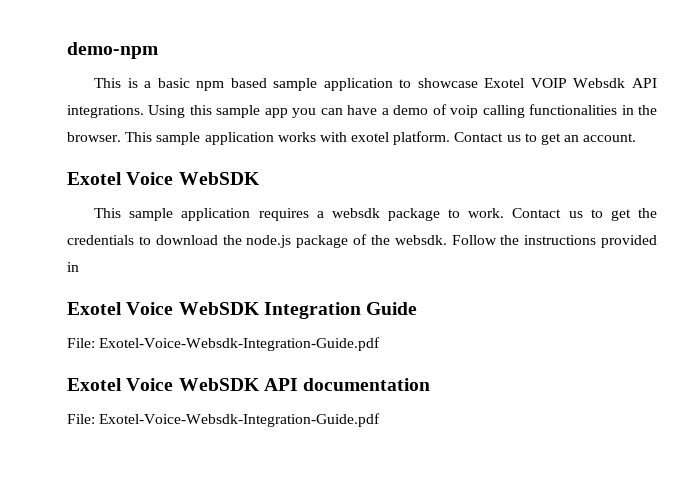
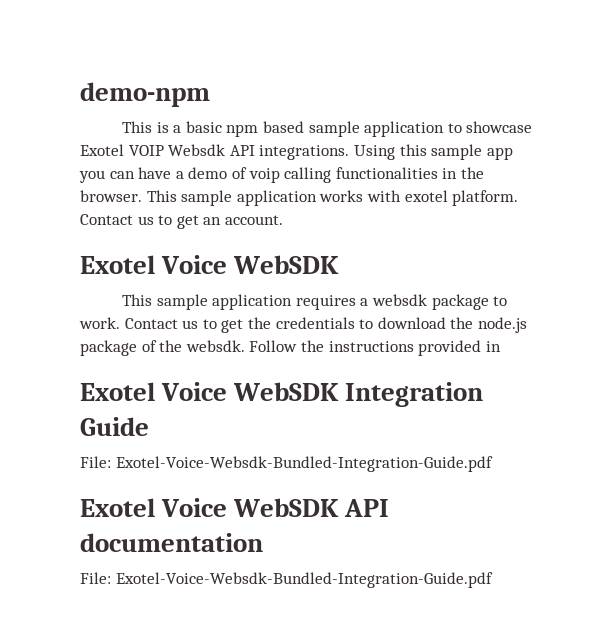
[99,337,381,351] Exotel-Voice-Websdk-Integration-Guide.pdf -> [115,456,493,472] Exotel-Voice-Websdk-Bundled-Integration-Guide.pdf
[99,413,381,427] Exotel-Voice-Websdk-Integration-Guide.pdf -> [115,572,493,588] Exotel-Voice-Websdk-Bundled-Integration-Guide.pdf

